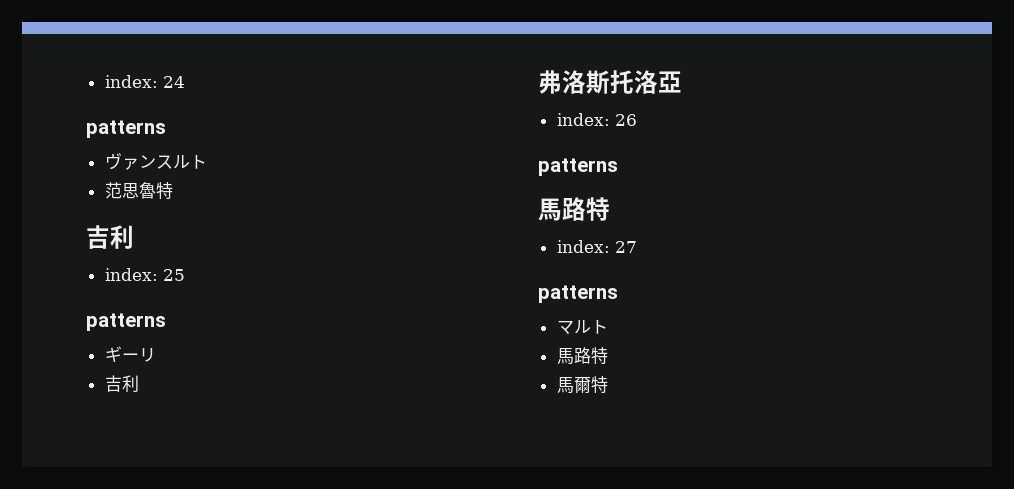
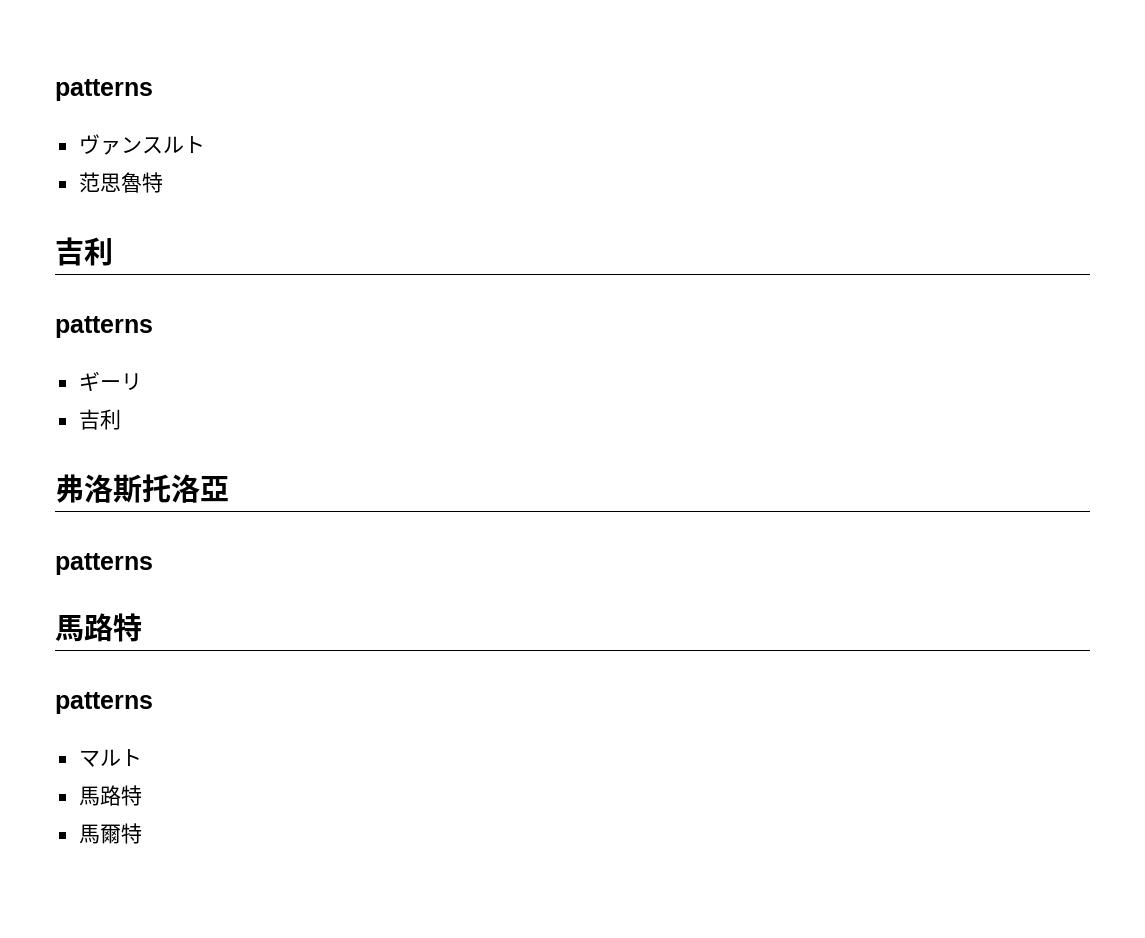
[104,75,185,88] index: 24 // -> (55, 90) none
[104,268,185,281] // index: 25 -> (113, 251) none
[556,113,637,126] // index: 26 -> (229, 489) none
[556,240,637,253] // index: 27 -> (142, 627) none

